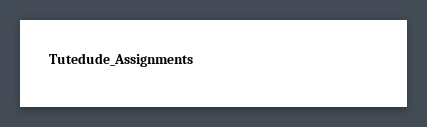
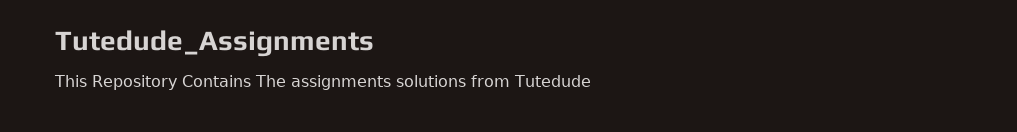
(193, 60) none -> [54,75,591,90] // This Repository Contains The assignments solutions from Tutedude

